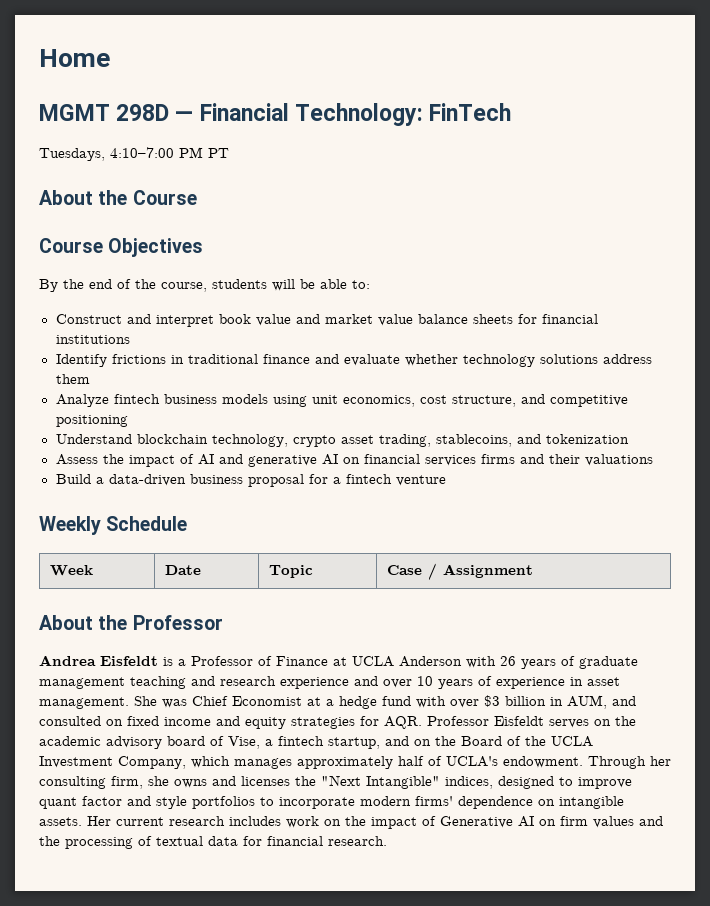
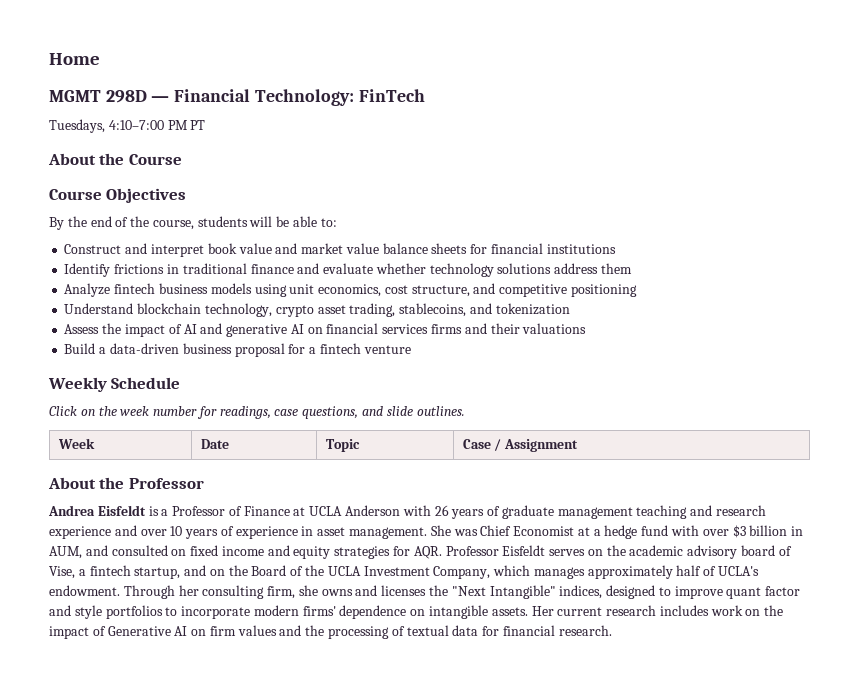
(188, 523) none -> [49,406,465,419] // Click on the week number for readings, case questions, and slide outlines.

